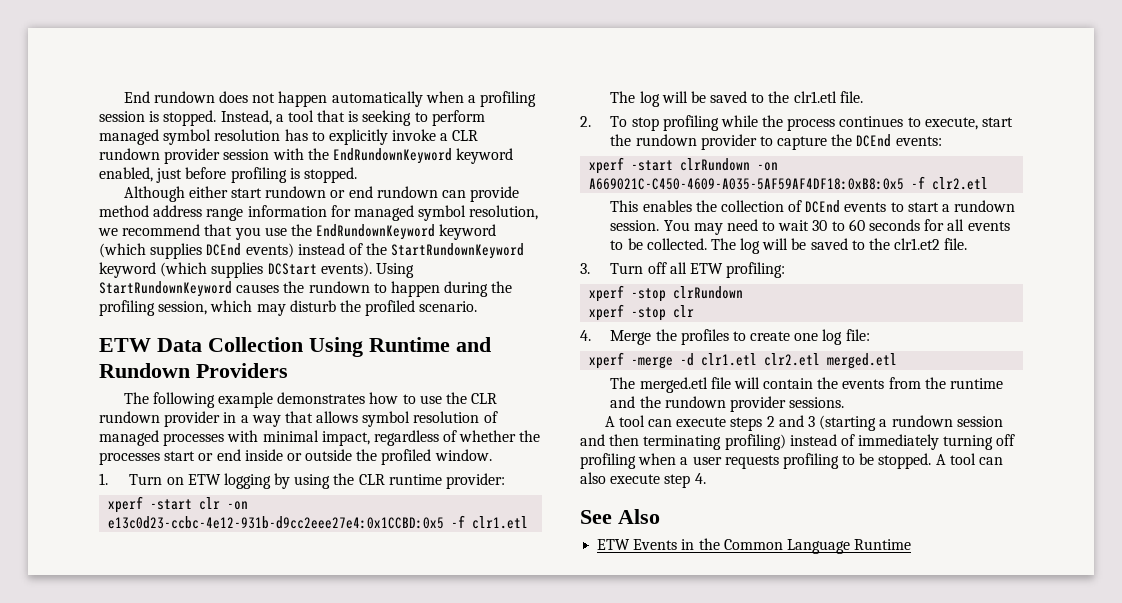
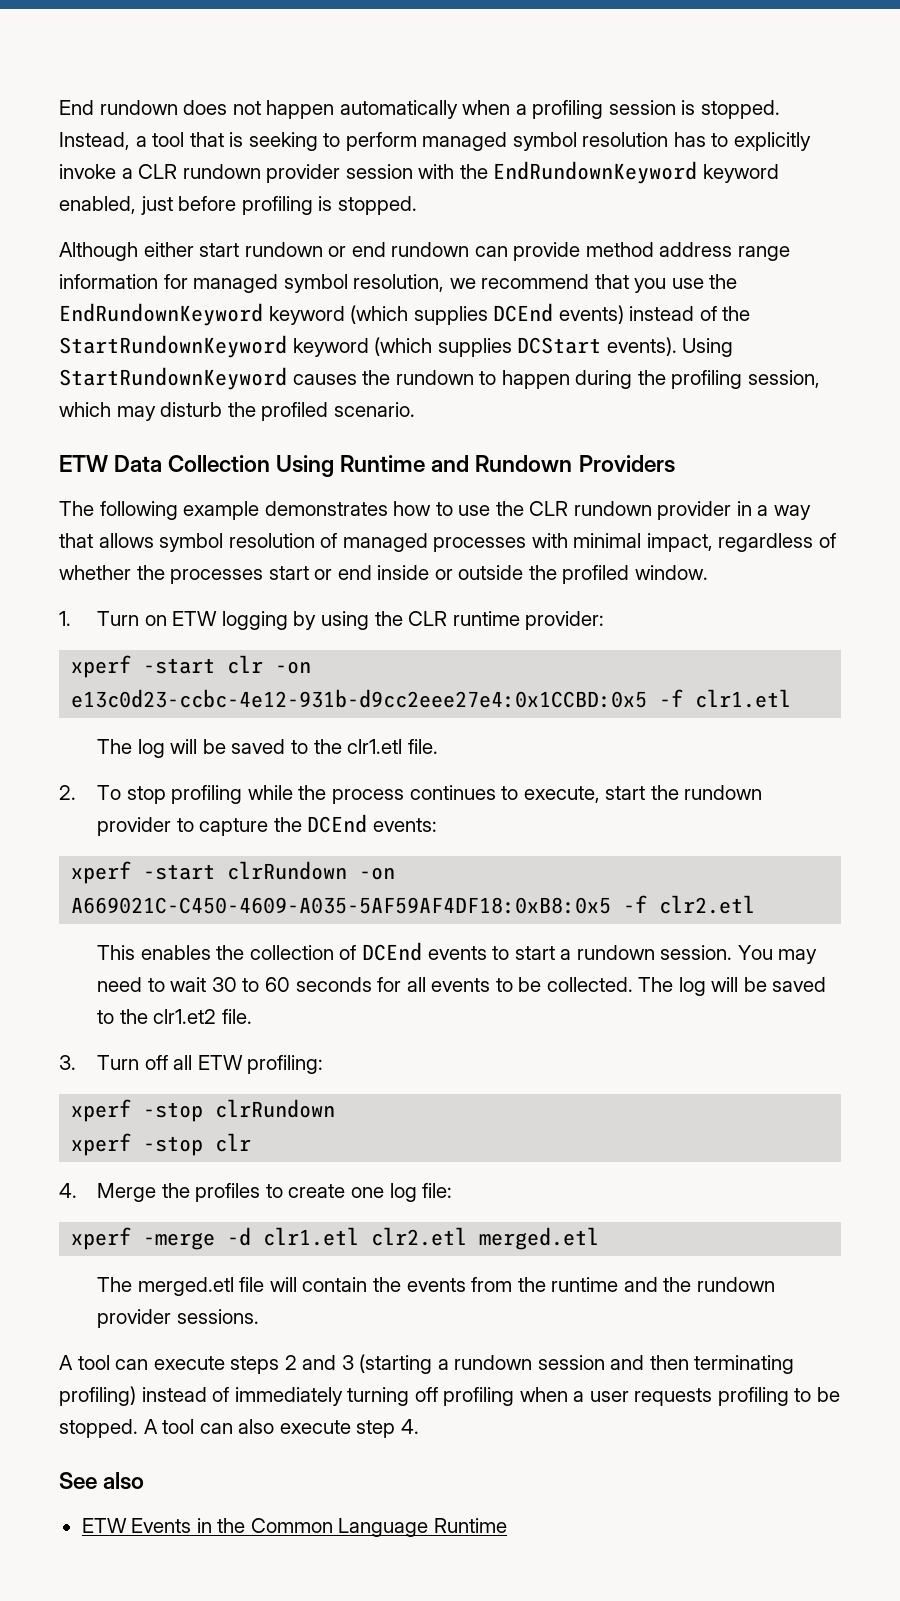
[618,509,660,524] Also -> [103,1472,145,1490] also

